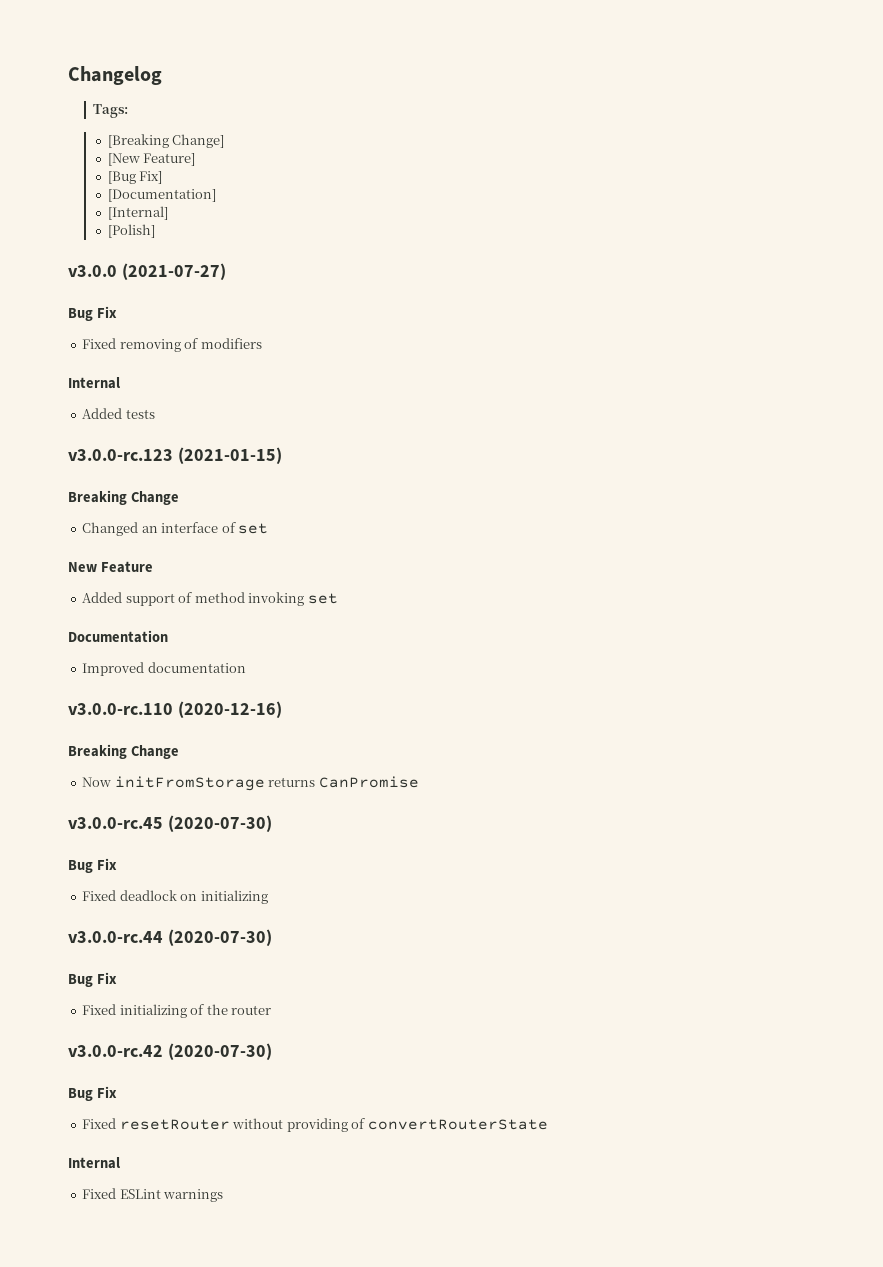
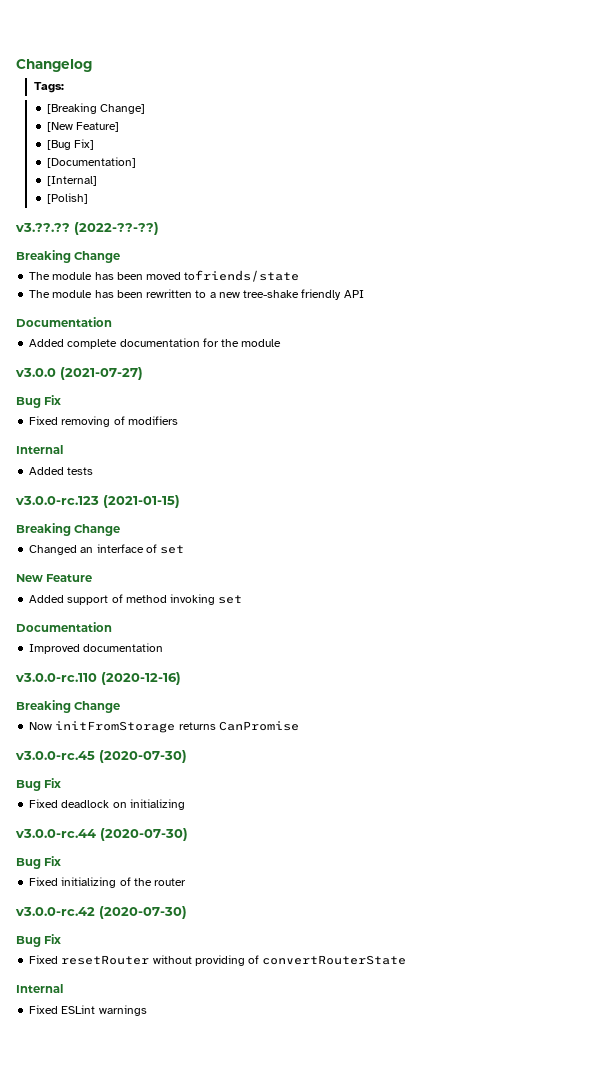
(155, 231) none -> [15,222,159,235] [16,250,121,263] [29,270,300,282] [29,289,364,300] [16,317,112,327] [29,338,282,349] // v3.??.?? (2022-??-??) // Breaking Change // The module has been moved tofriends/state // The module has been rewritten to a new tree-shake friendly API // Documentation // Added complete documentation for the module

